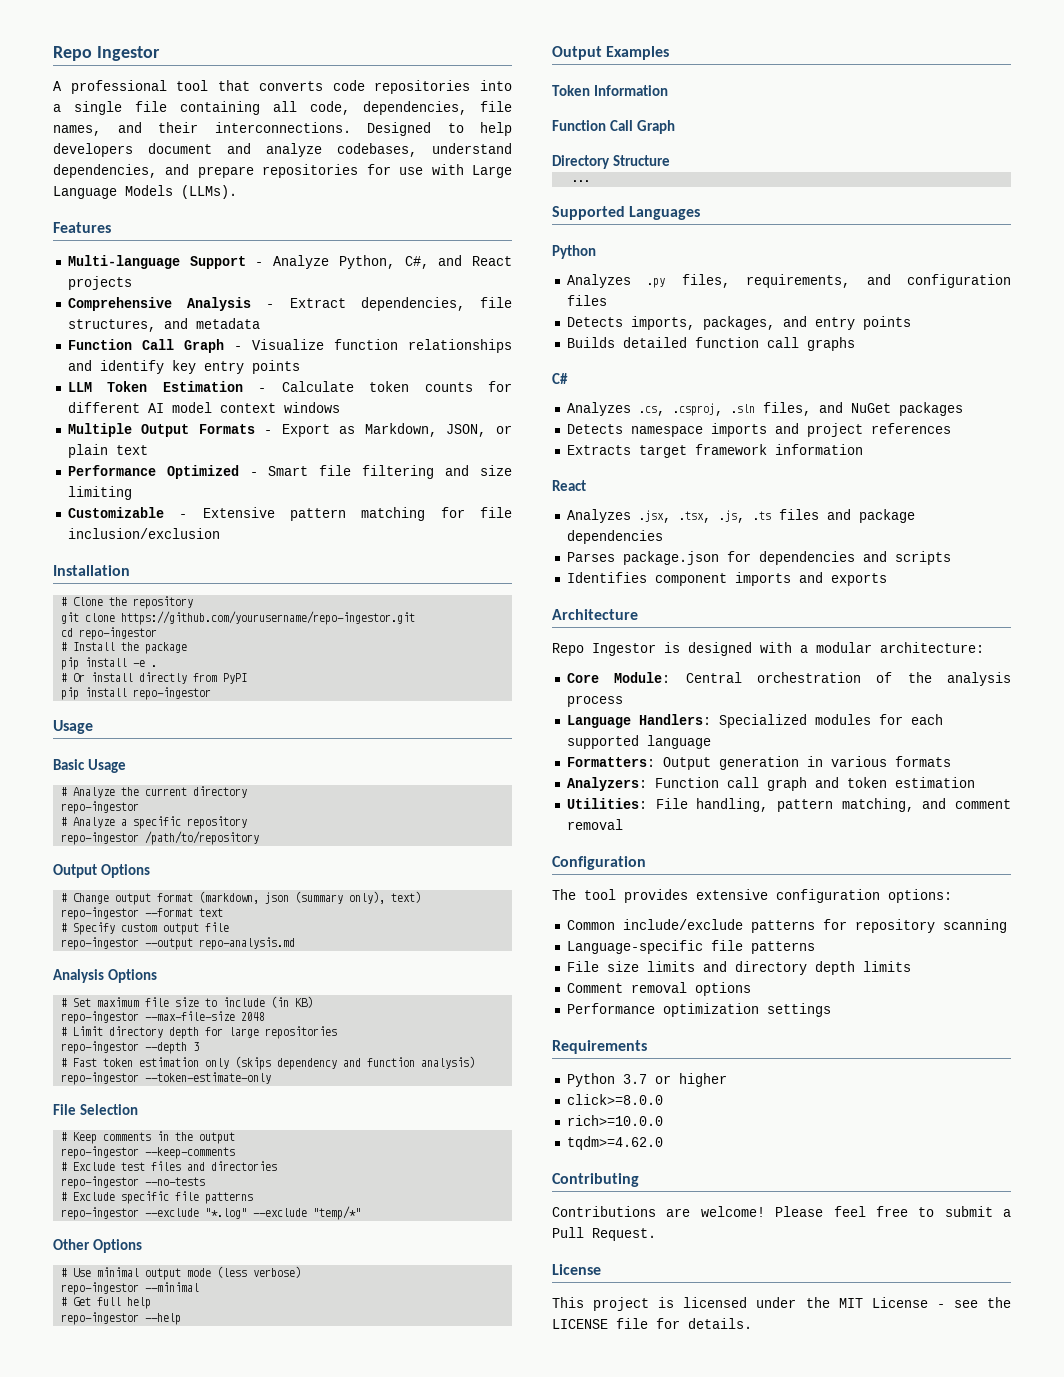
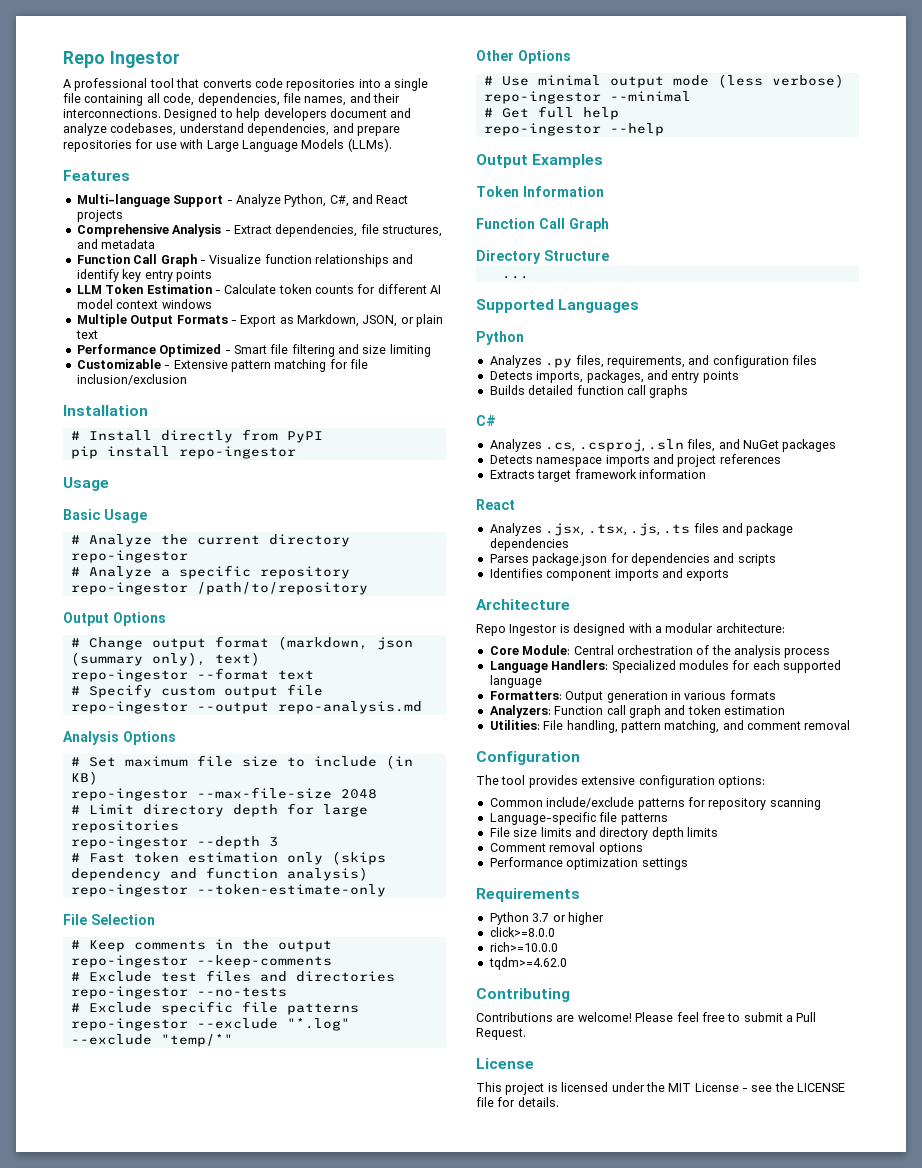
[73,596,194,609] [61,611,416,625] [61,627,158,640] [61,642,188,654] [61,657,158,670] [61,672,134,682] Clone the repository // git clone https://github.com/yourusername/repo-ingestor.git // cd repo-ingestor // # Install the package // pip install -e . // # Or install -> [88,430,152,441] Install

